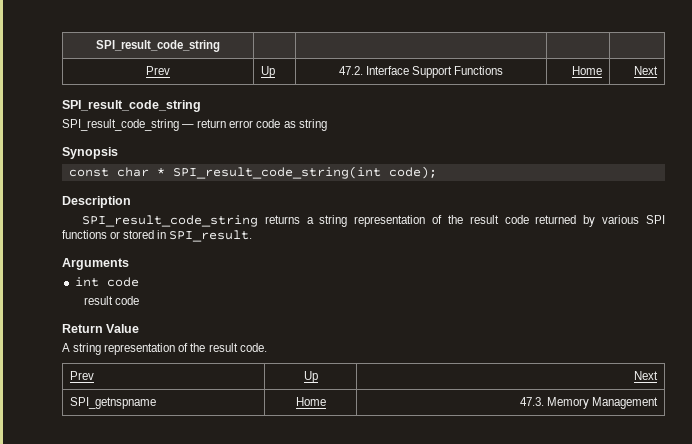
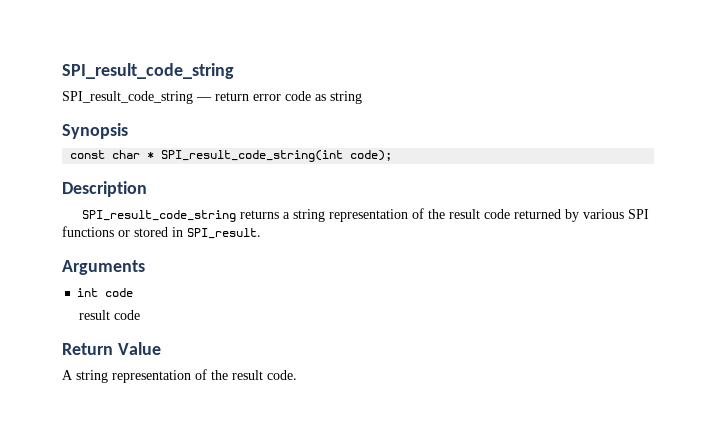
[96,40,220,52] [146,66,170,75] [260,66,275,78] [338,66,504,78] [572,66,603,75] [634,66,659,75] [62,100,201,112] SPI_result_code_string | | | | // Prev | Up | 47.2. Interface Support Functions | Home | Next // SPI_result_code_string -> [62,63,234,79] SPI_result_code_string
[69,371,94,380] [303,371,318,383] [634,371,659,380] [69,397,156,409] [295,397,326,406] [519,397,659,409] // Prev | Up | Next // SPI_getnspname | Home | 47.3. Memory Management -> (297, 375) none

